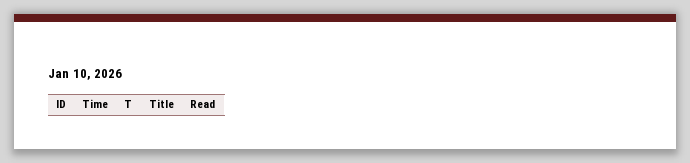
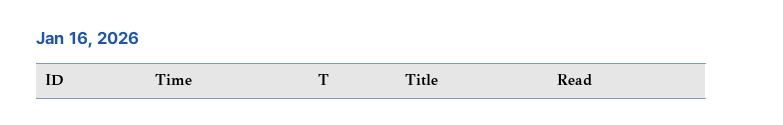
[72,69,91,80] 10, -> [68,31,93,48] 16,

